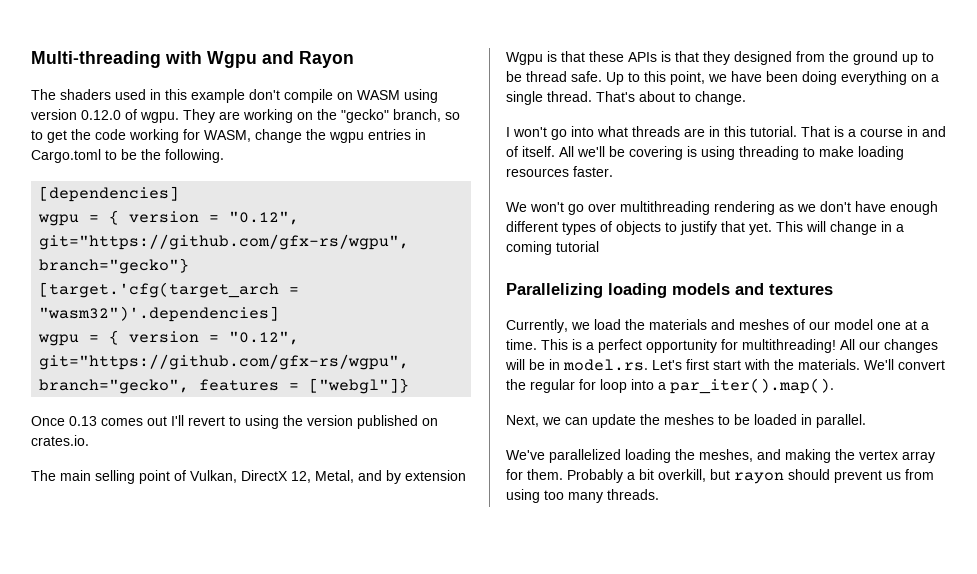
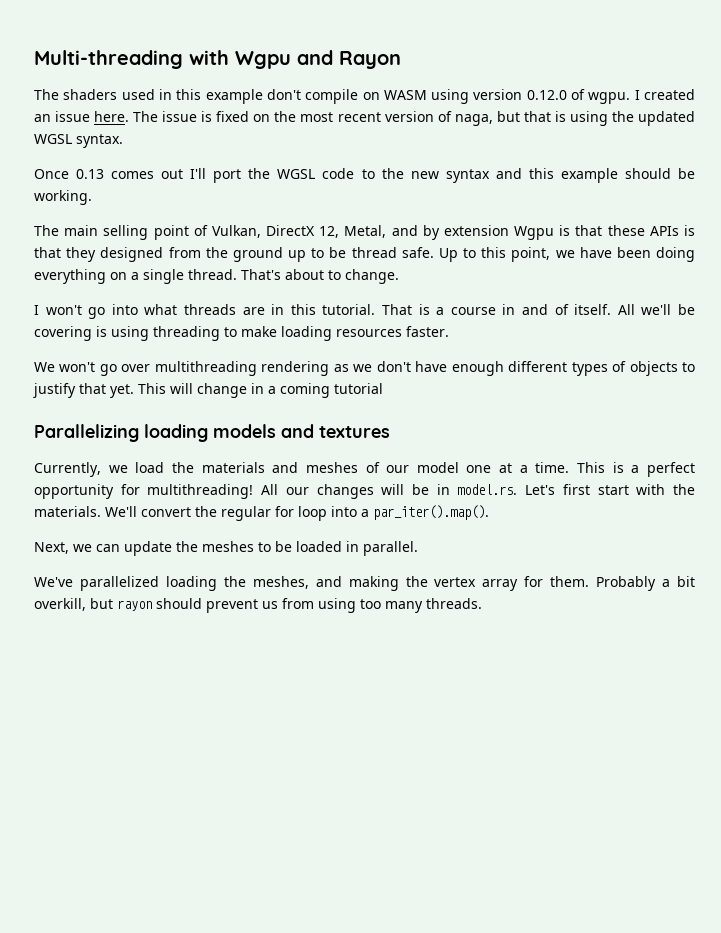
[183,109,460,123] [31,129,426,143] [31,149,224,163] [39,186,180,202] [38,210,300,226] [39,234,410,250] [39,258,190,274] [39,282,300,298] [39,306,280,322] [38,330,300,346] [39,354,410,370] [39,378,410,394] They are working on the "gecko" branch, so to get the code working for WASM, change the wgpu entries in Cargo.toml to be the following. // [dependencies] // wgpu = { version = "0.12", git="https://github.com/gfx-rs/wgpu", branch="gecko"} // [target.'cfg(target_arch = "wasm32")'.dependencies] // wgpu = { version = "0.12", git="https://github.com/gfx-rs/wgpu", branch="gecko", features = ["webgl"]} -> [634,89,695,100] [34,111,695,126] [34,134,123,148] I created an issue here. The issue is fixed on the most recent version of naga, but that is using the updated WGSL syntax.
[188,415,438,429] [31,435,89,446] revert to using the version published on crates.io. -> [213,168,695,183] [34,190,92,205] port the WGSL code to the new syntax and this example should be working.

